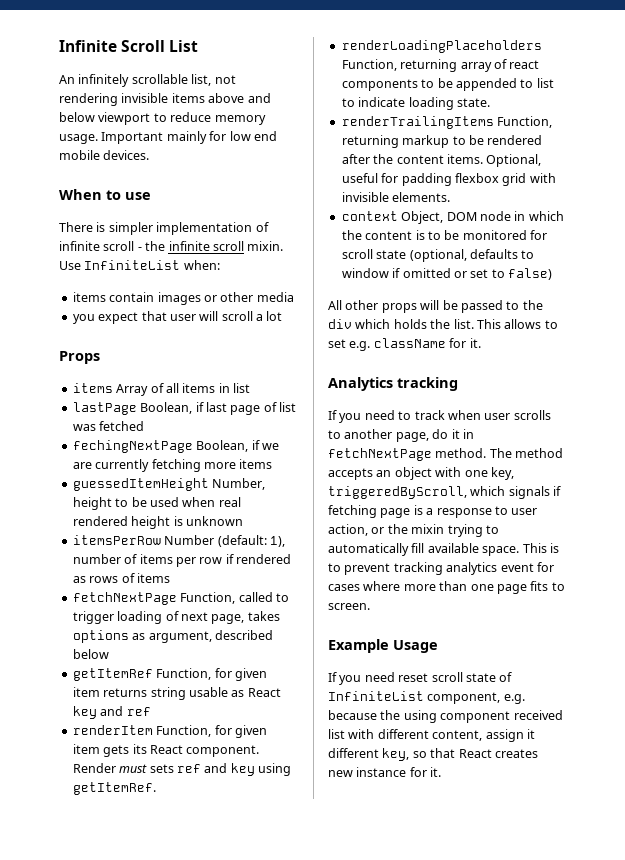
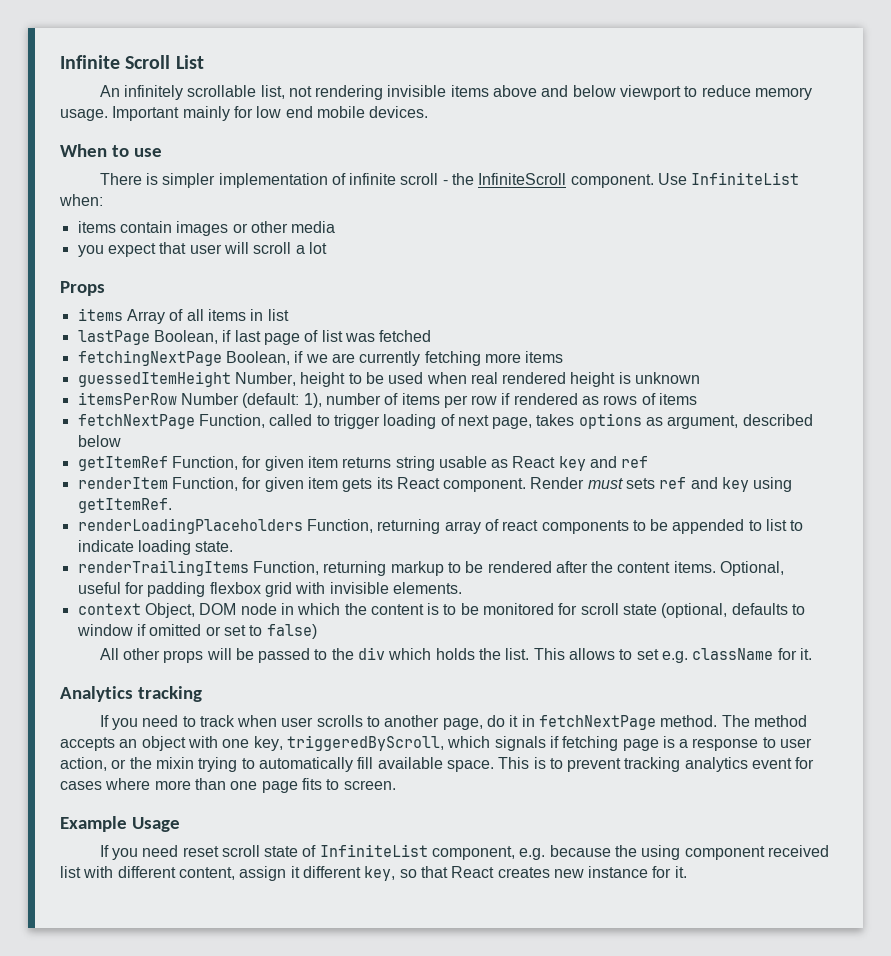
[168,241,284,251] infinite scroll mixin. -> [478,173,654,188] InfiniteScroll component.
[72,440,193,453] fechingNextPage -> [77,350,222,366] fetchingNextPage

